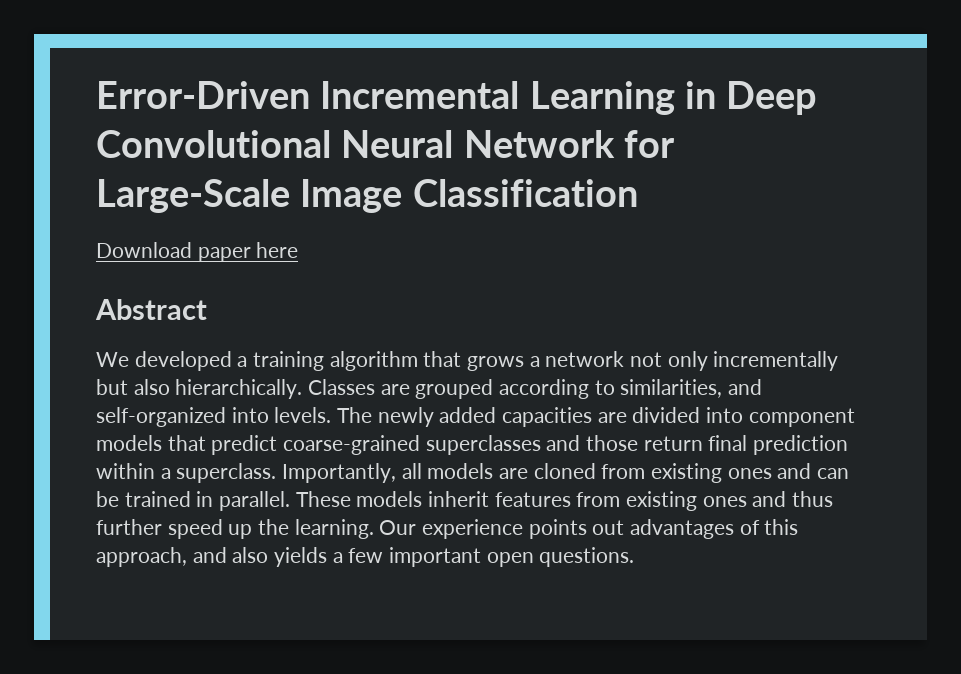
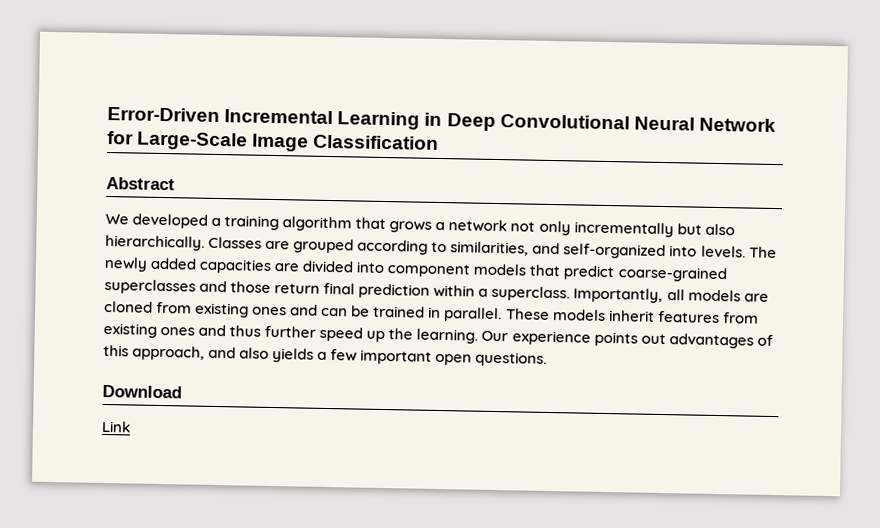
[96,242,299,262] // Download paper here -> (440, 142) none
(635, 557) none -> [102,384,182,399] [101,420,131,433] // Download // Link

